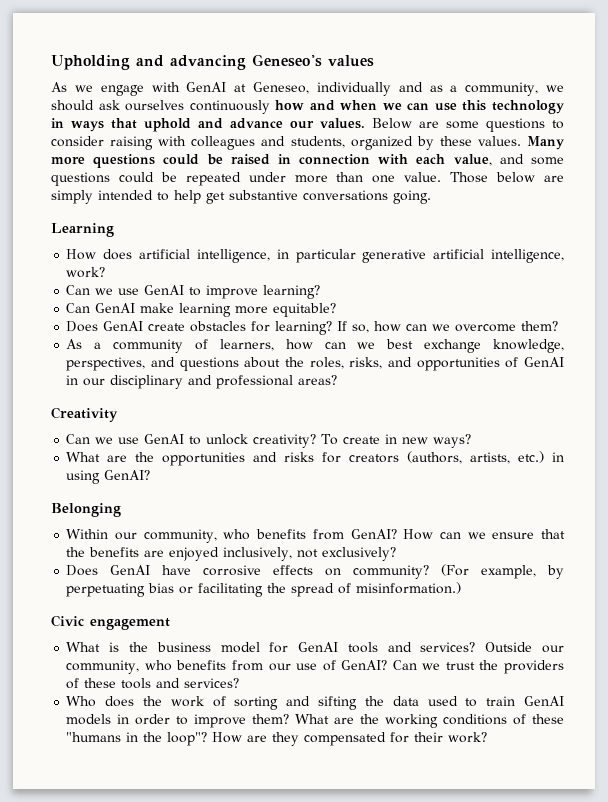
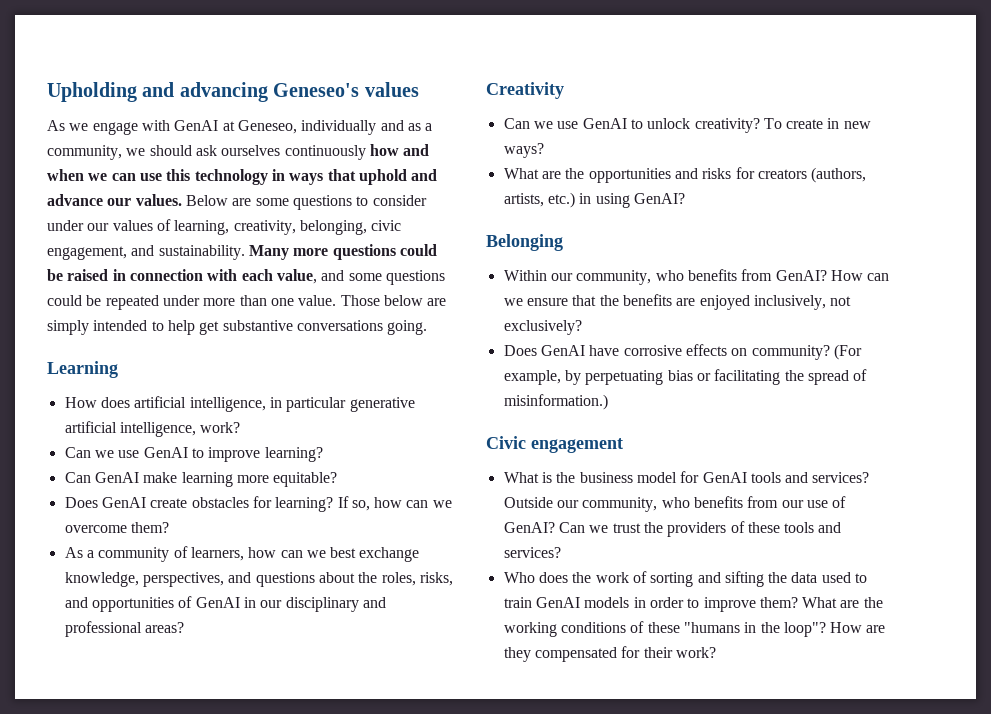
[110,136,521,150] raising with colleagues and students, organized by these values. -> [47,219,402,235] [47,245,245,260] under our values of learning, creativity, belonging, civic engagement, and sustainability.

